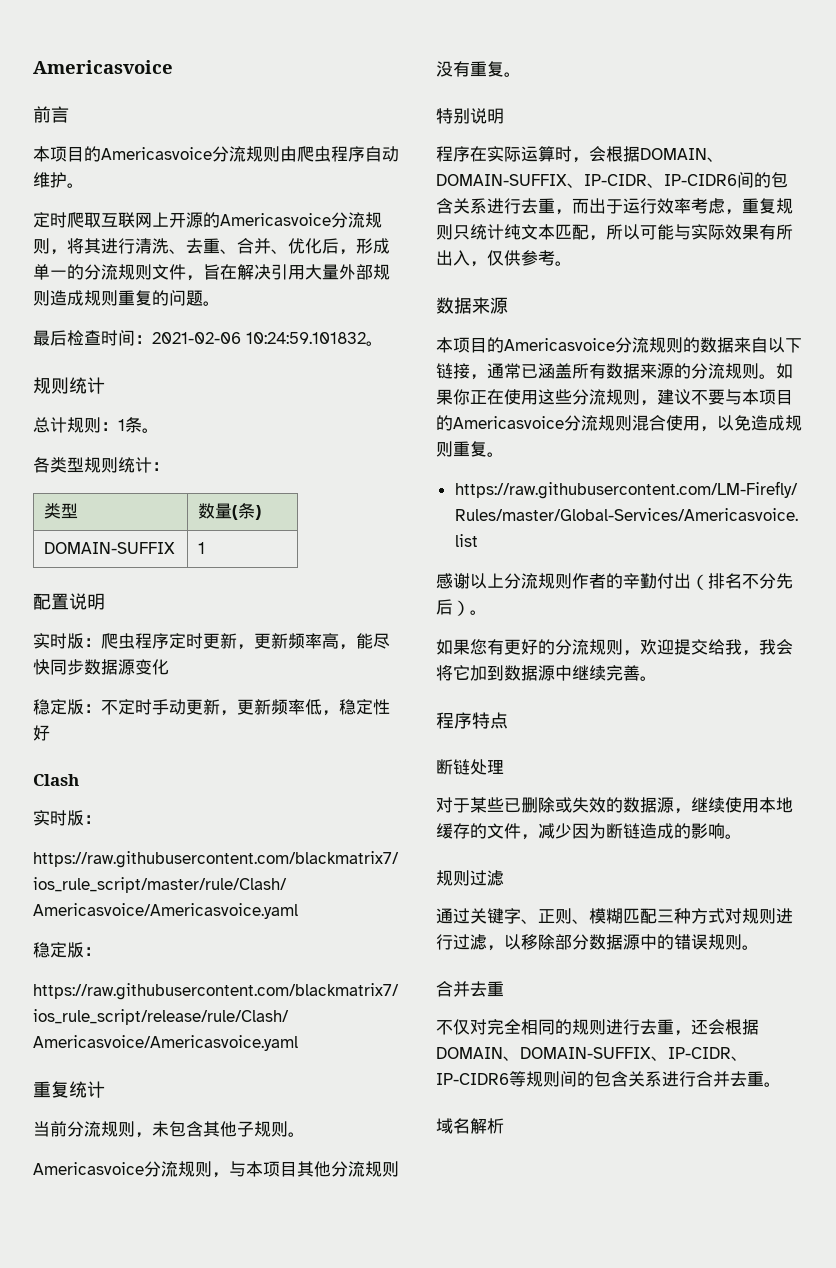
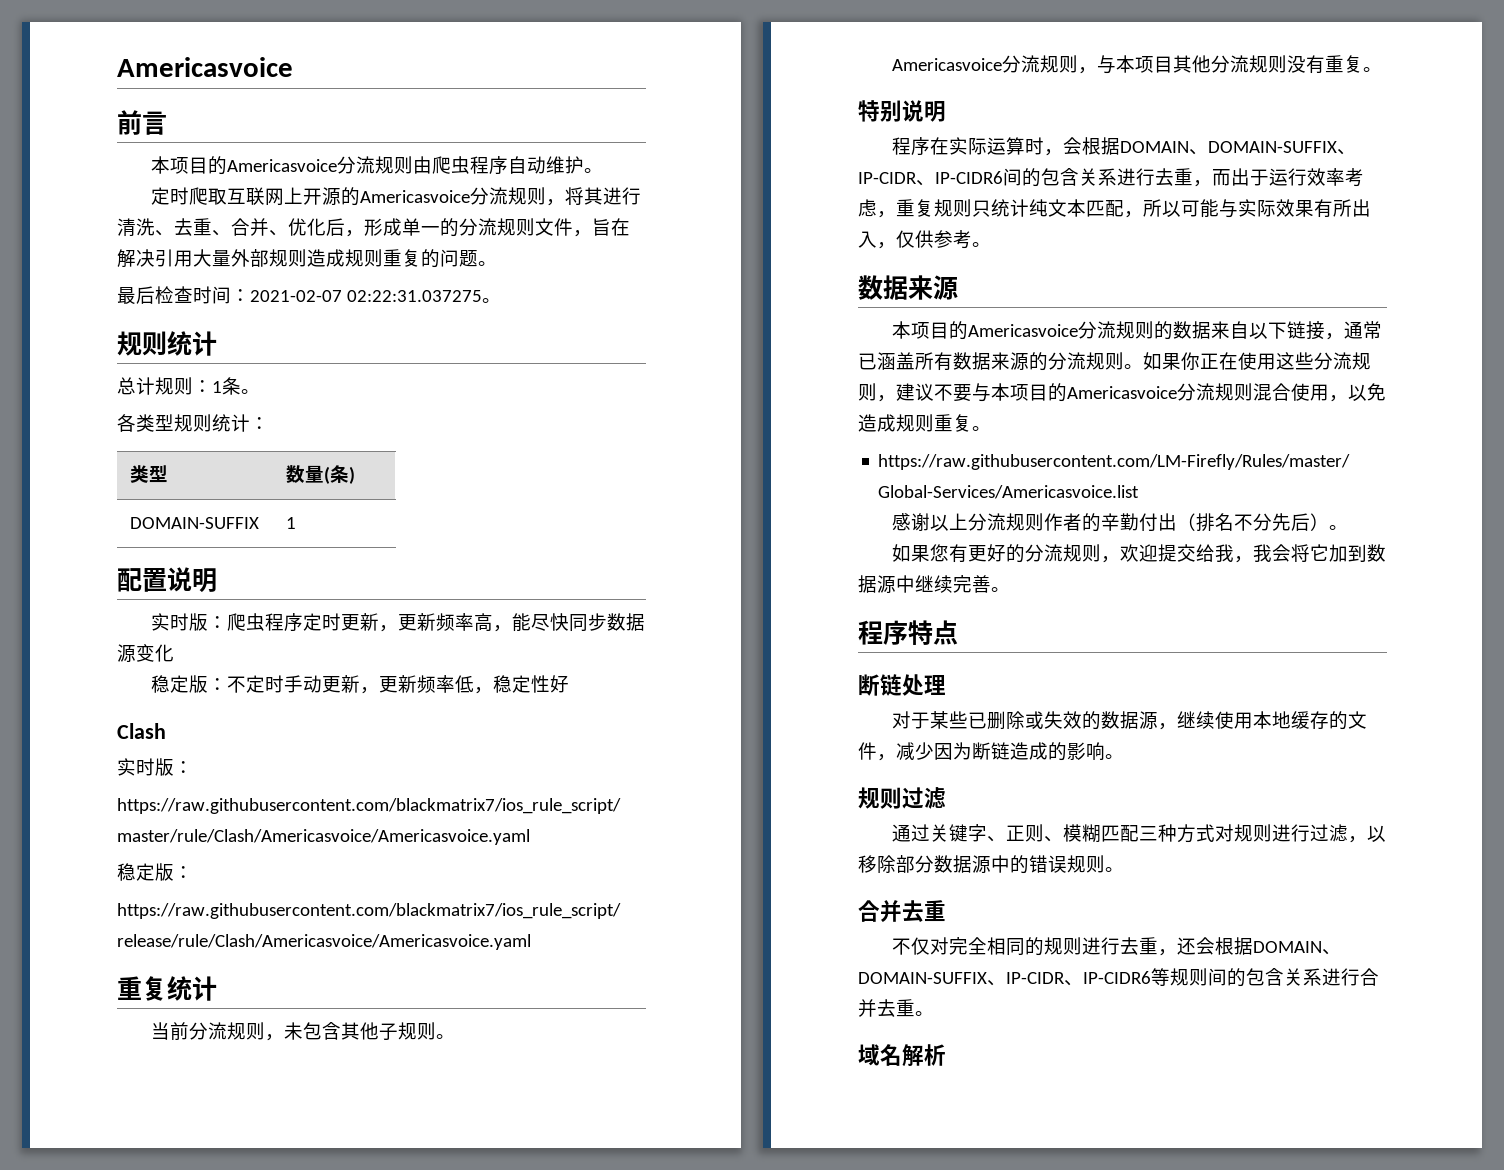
[152,332,366,344] 2021-02-06 10:24:59.101832 -> [250,290,482,302] 2021-02-07 02:22:31.037275

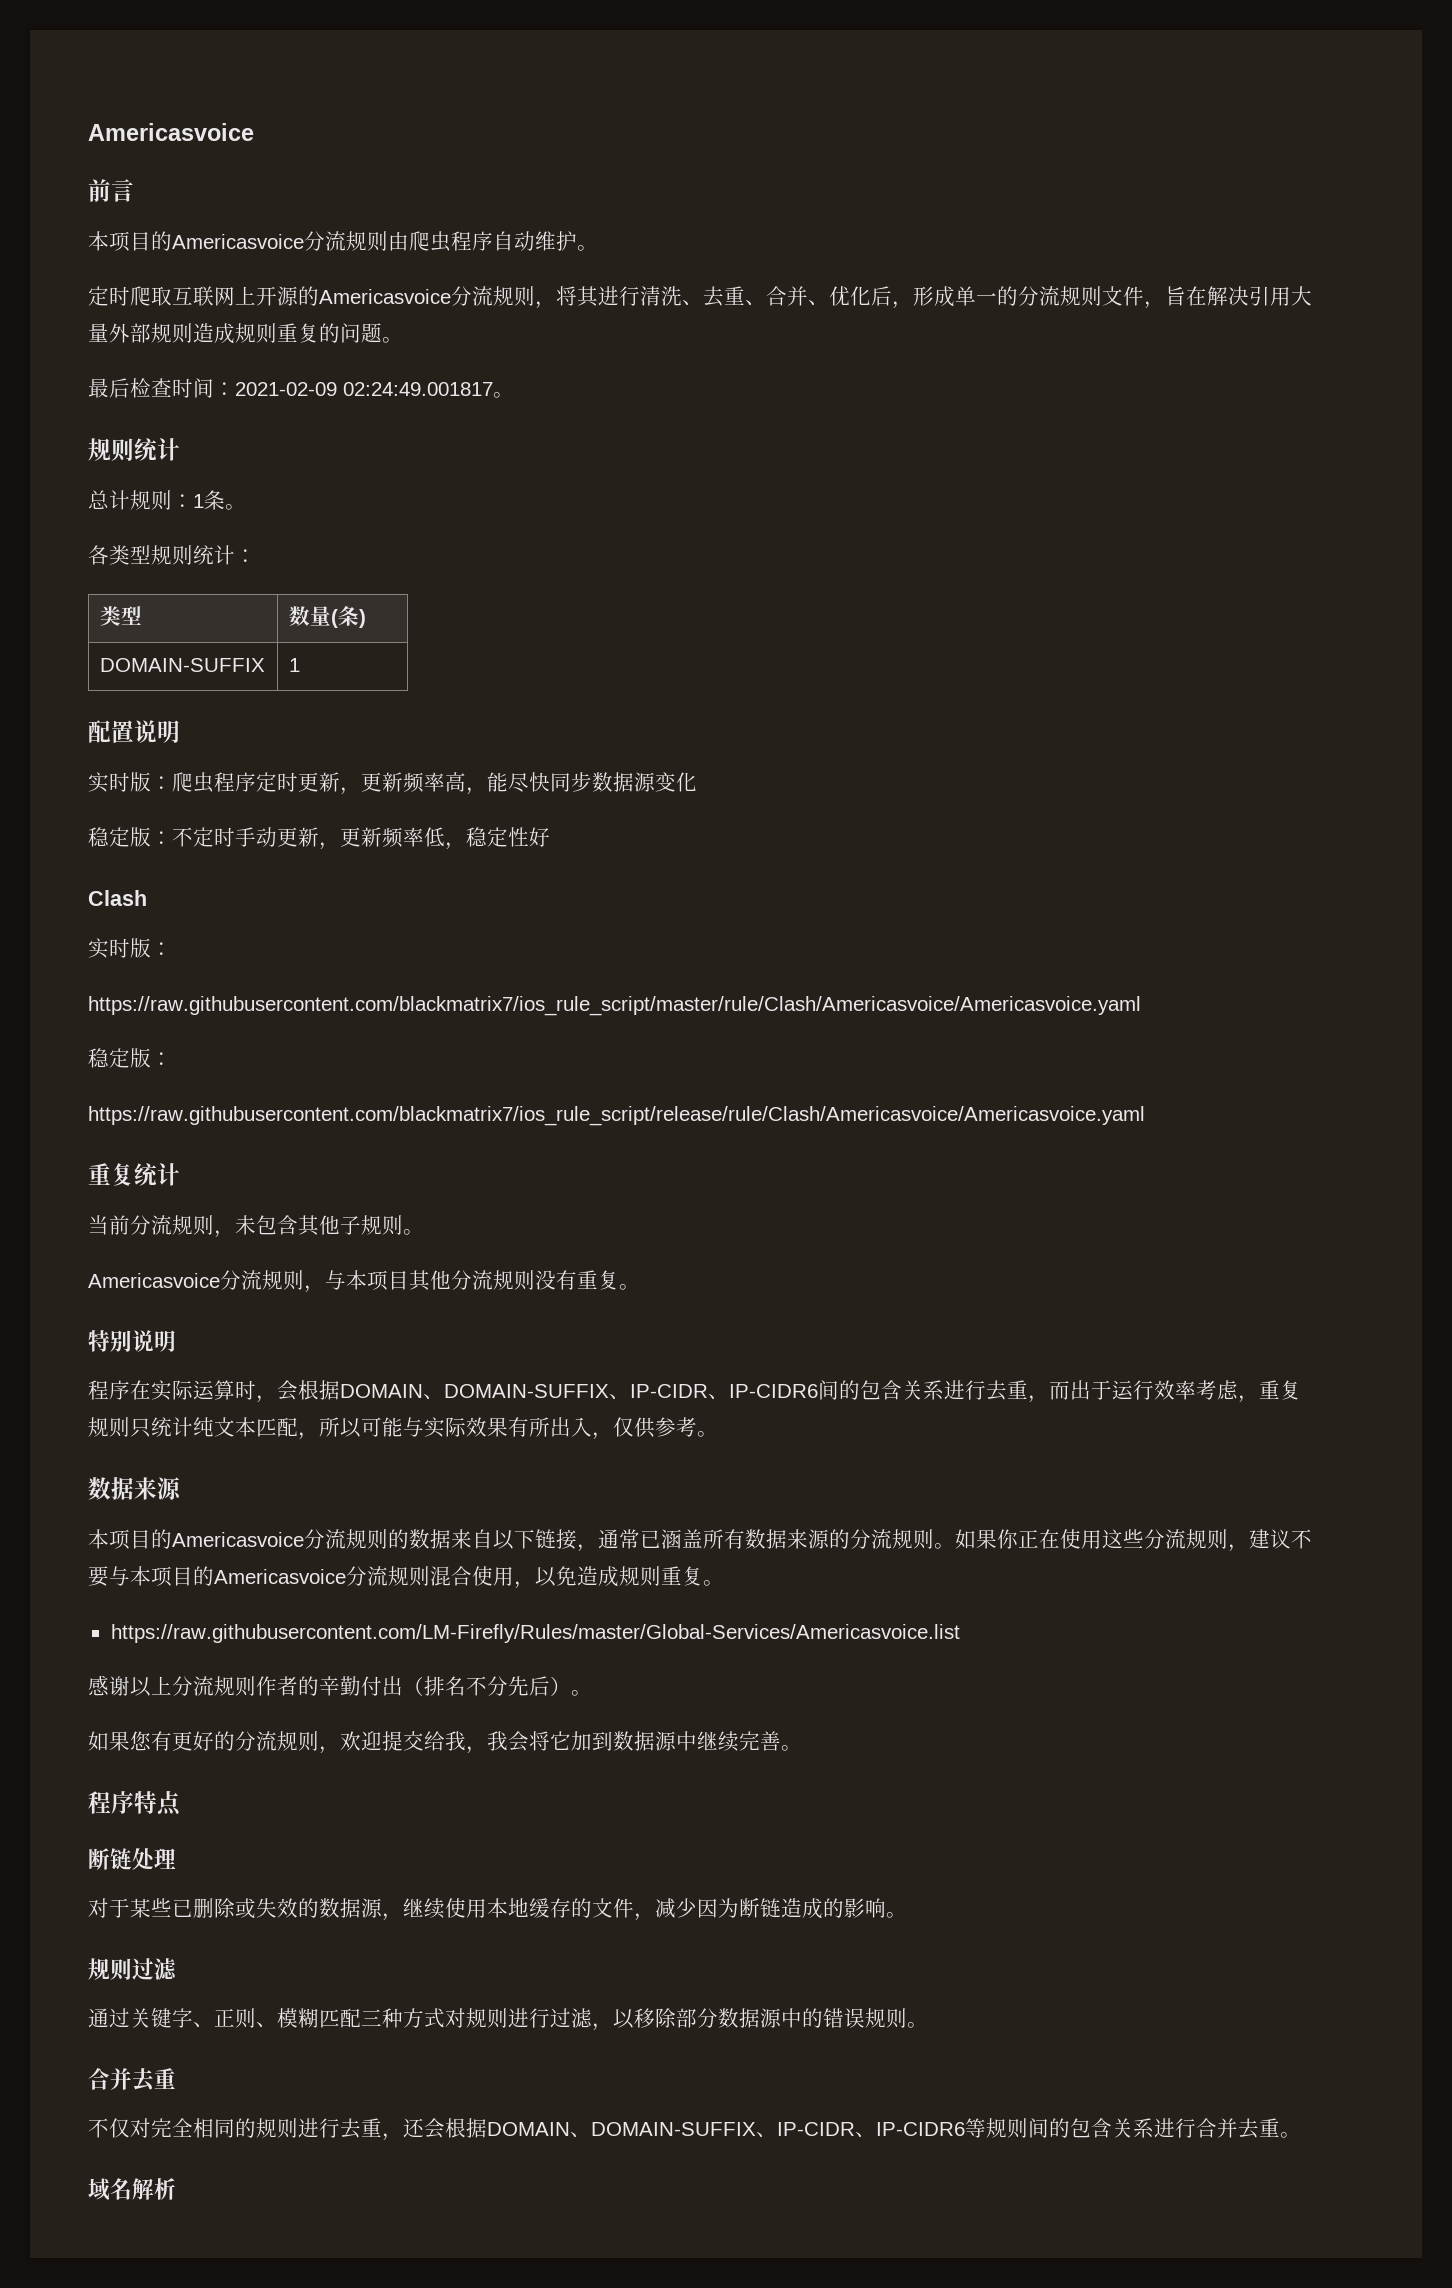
[250,290,482,302] 2021-02-07 02:22:31.037275 -> [235,382,493,396] 2021-02-09 02:24:49.001817

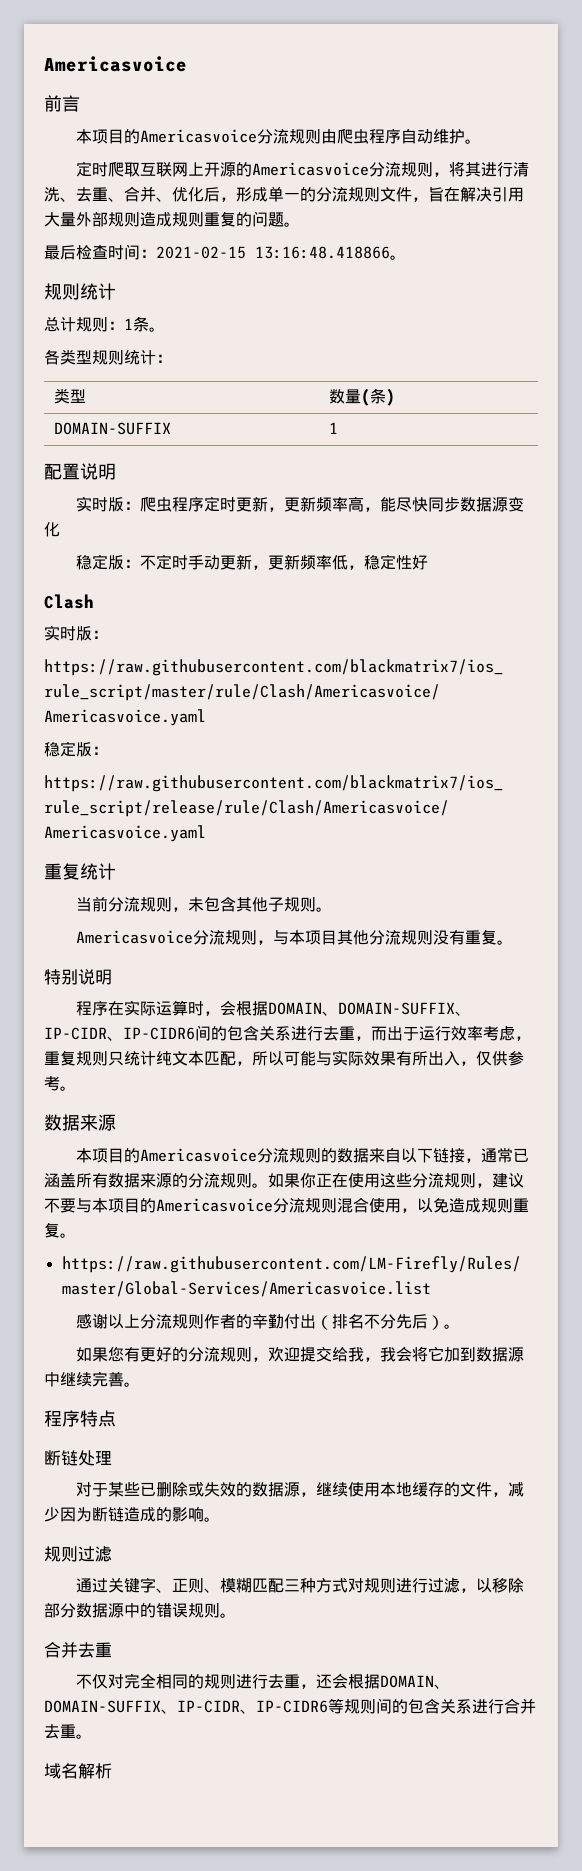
[235,382,493,396] 2021-02-09 02:24:49.001817 -> [156,246,390,259] 2021-02-15 13:16:48.418866

